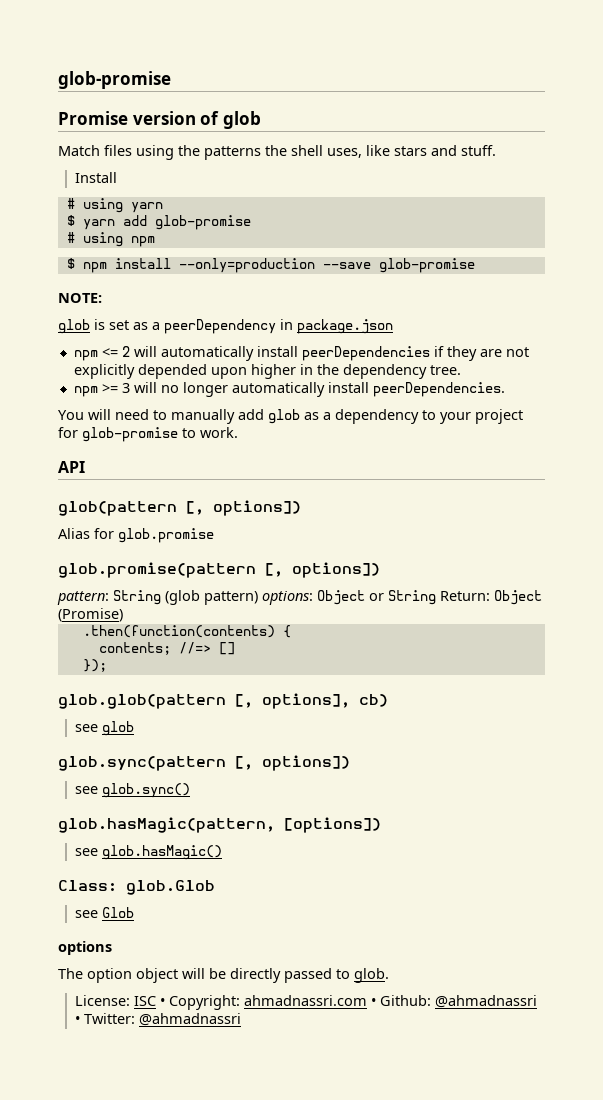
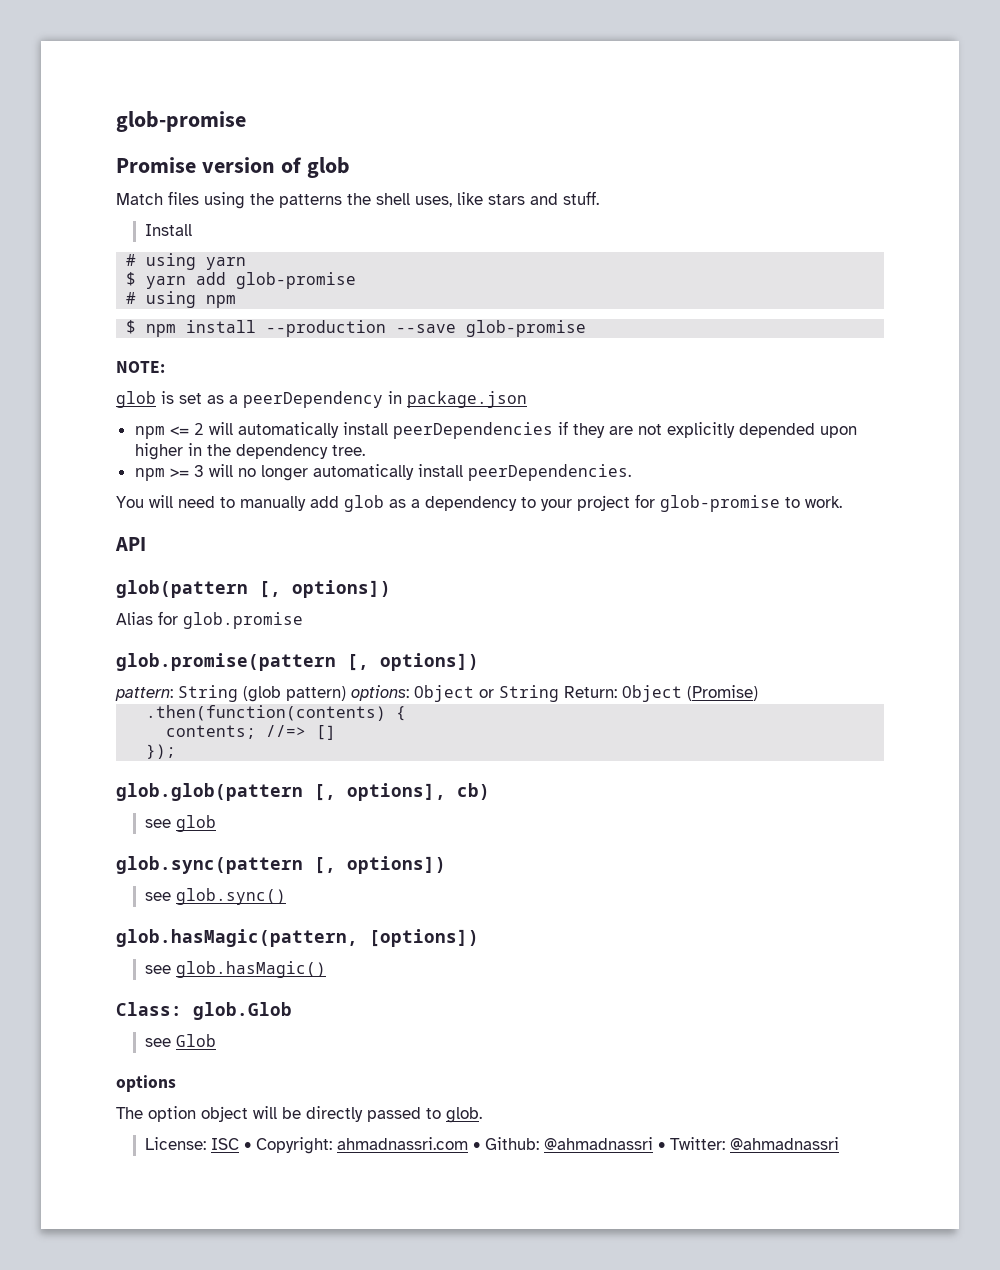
[178,258,315,273] --only=production -> [266,320,387,337] --production

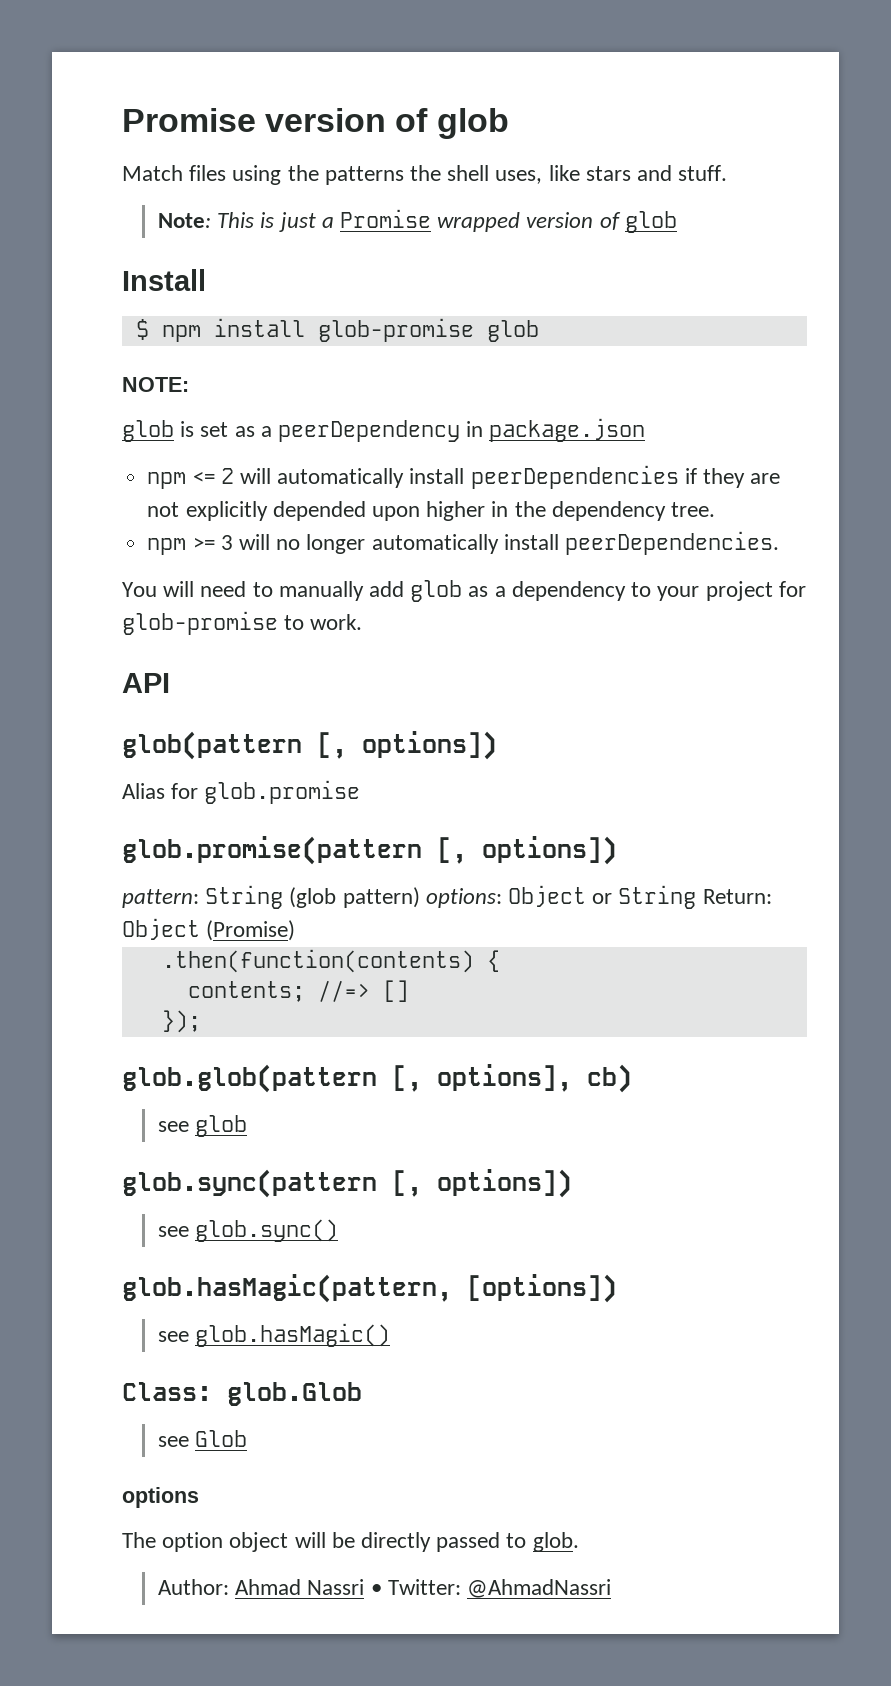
[116,111,246,132] glob-promise // -> (122, 120) none
[144,224,192,236] [126,253,247,270] [126,272,357,289] [126,291,237,308] Install // # using yarn // $ yarn add glob-promise // # using npm -> [157,209,677,233] [122,269,206,291] Note: This is just a Promise wrapped version of glob // Install
[266,320,587,337] --production --save glob-promise -> [317,318,539,342] glob-promise glob
[144,1137,653,1154] License: ISC • Copyright: ahmadnassri.com • Github: @ahmadnassri -> [157,1579,365,1595] Author: Ahmad Nassri
[729,1137,839,1150] @ahmadnassri -> [466,1579,611,1598] @AhmadNassri

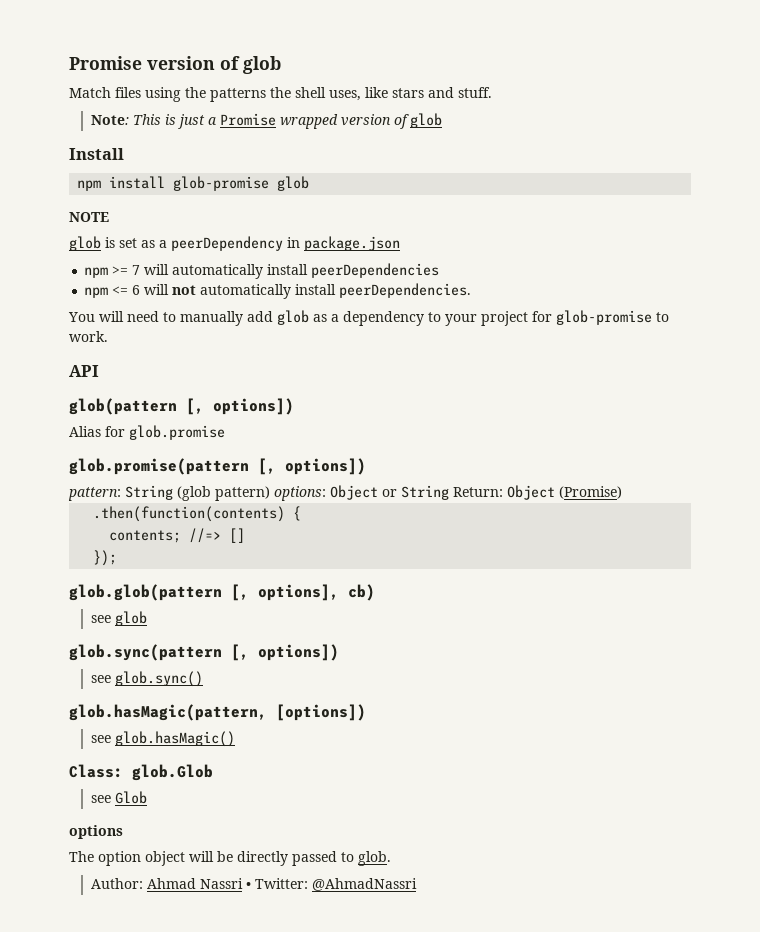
[135,319,149,340] $ -> (124, 154) none
[122,377,189,392] NOTE: -> [69,212,109,222] NOTE
[192,468,234,484] <= 2 -> [112,265,141,275] >= 7
[684,468,781,488] [147,501,715,521] [147,534,366,555] if they are not explicitly depended upon higher in the dependency tree. // npm >= 3 will no longer -> [84,284,197,298] // npm <= 6 will not

